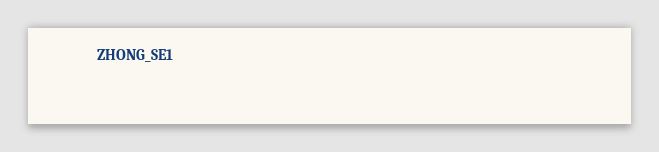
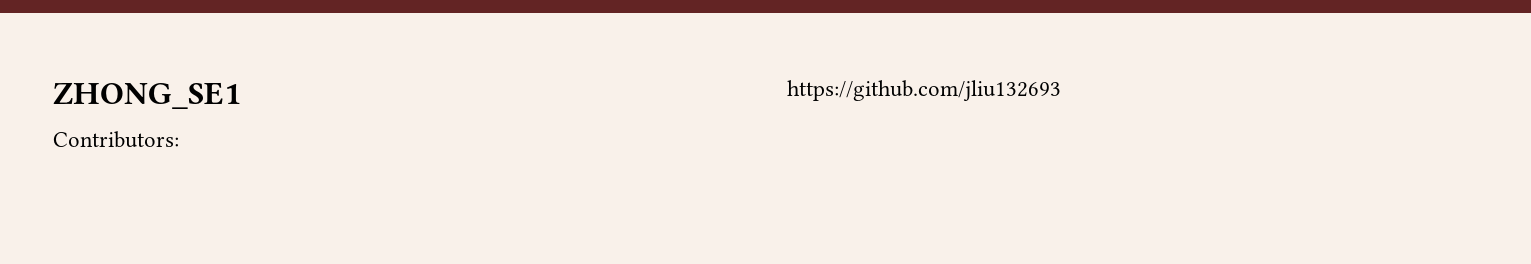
(173, 55) none -> [53,131,179,148] [787,80,1061,102] // Contributors: // https://github.com/jliu132693

